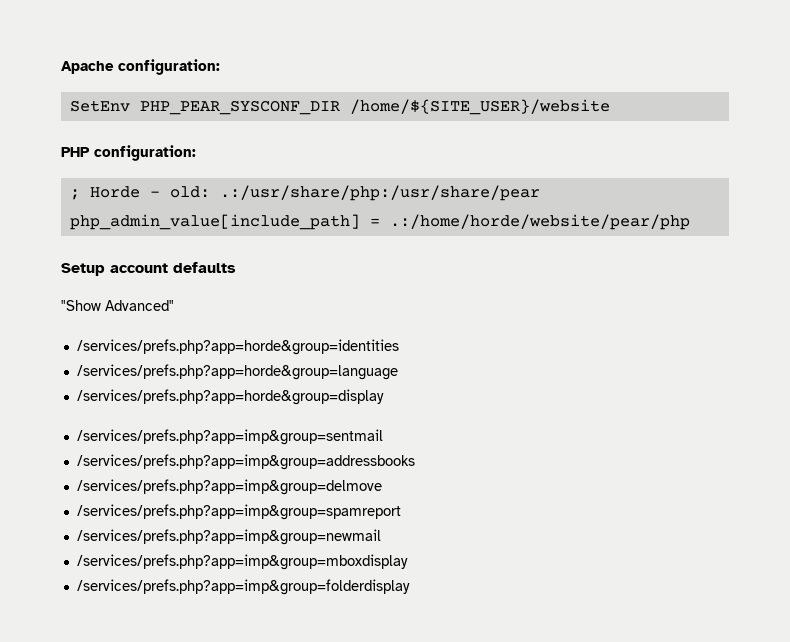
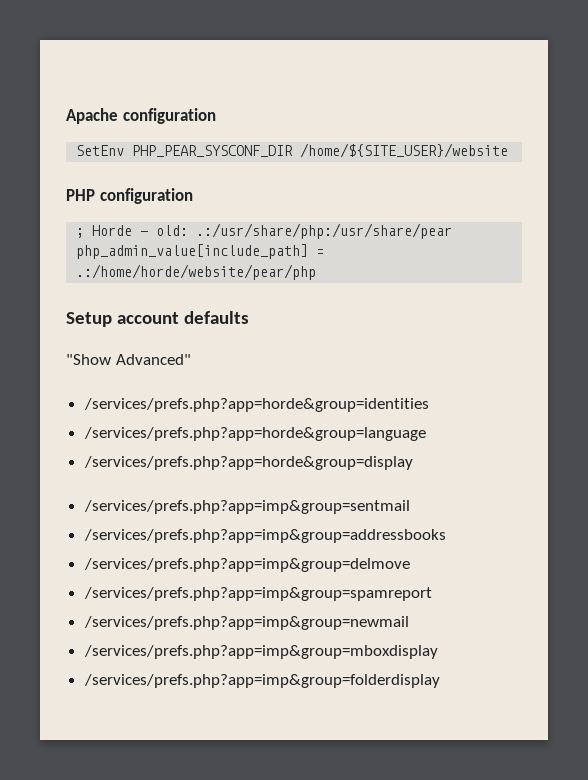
[118,59,220,75] configuration: -> [122,108,216,124] configuration
[94,145,196,161] configuration: -> [99,188,193,204] configuration

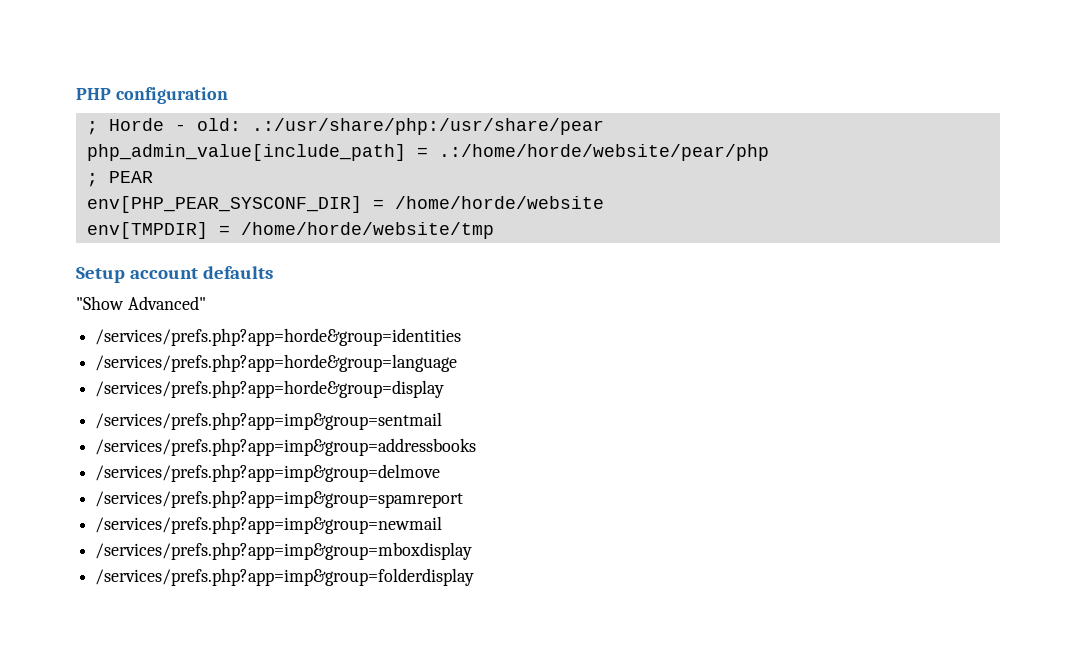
[66,108,216,124] [76,143,509,158] Apache configuration // SetEnv PHP_PEAR_SYSCONF_DIR /home/${SITE_USER}/website // -> (76, 94) none
(317, 272) none -> [86,171,153,187] [86,196,604,213] [86,222,494,239] // ; PEAR // env[PHP_PEAR_SYSCONF_DIR] = /home/horde/website // env[TMPDIR] = /home/horde/website/tmp

